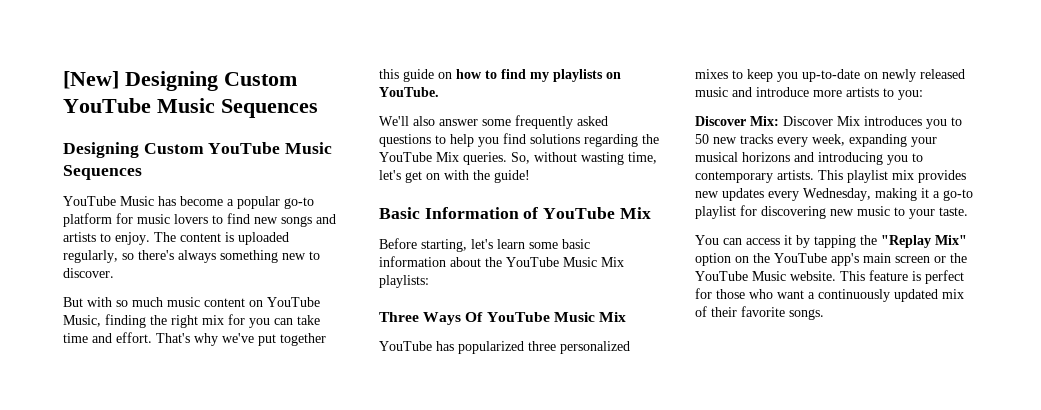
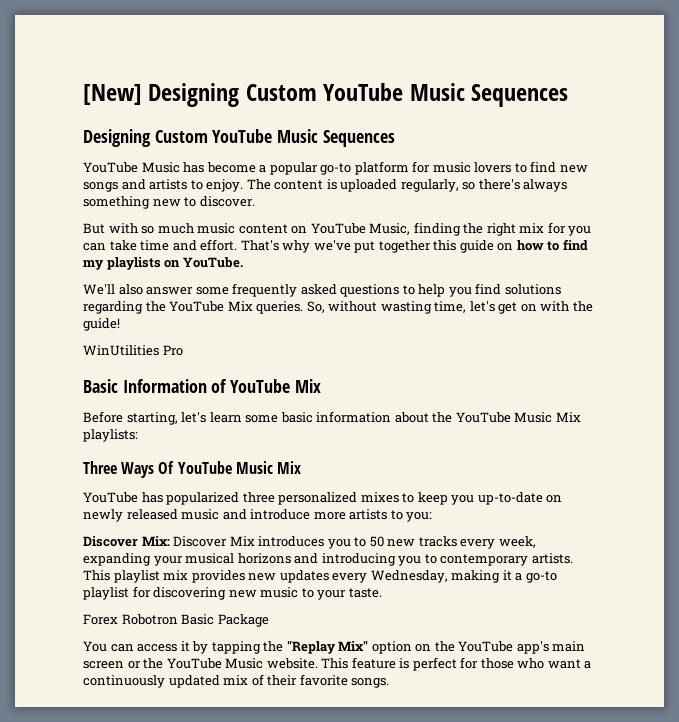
(530, 176) none -> [83,345,183,356] // WinUtilities Pro
(968, 211) none -> [83,614,269,627] // Forex Robotron Basic Package

